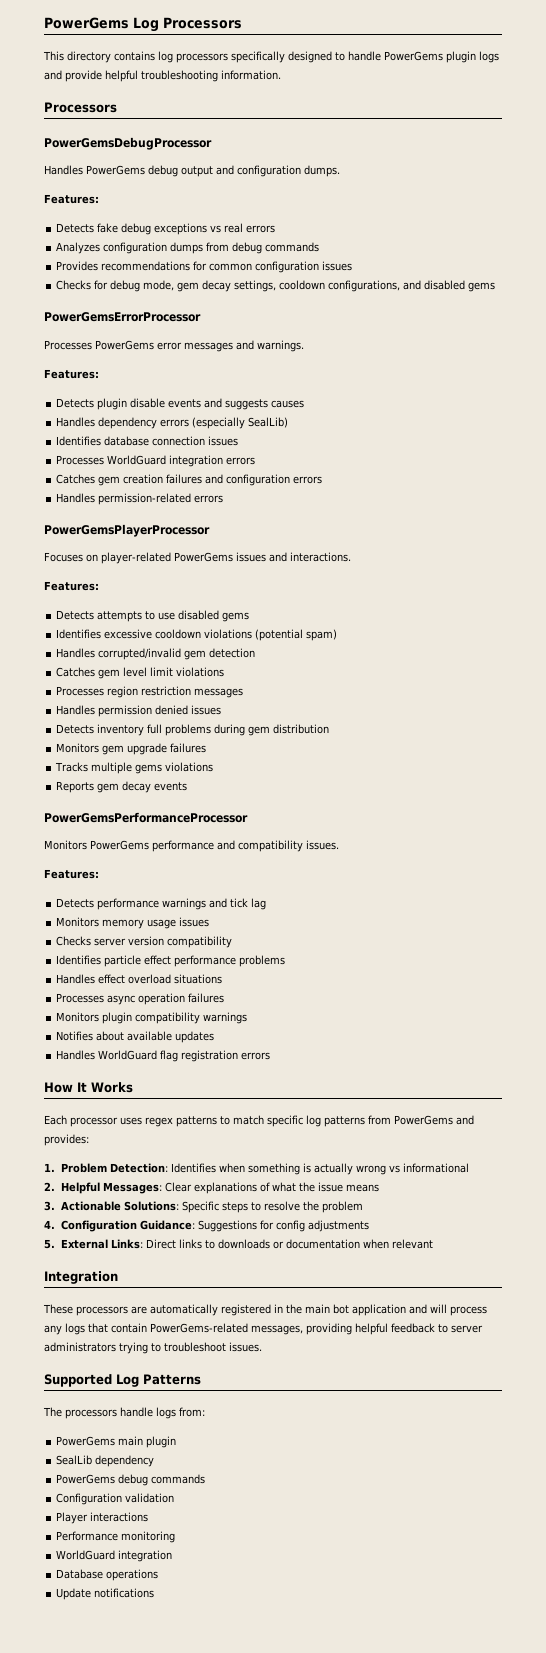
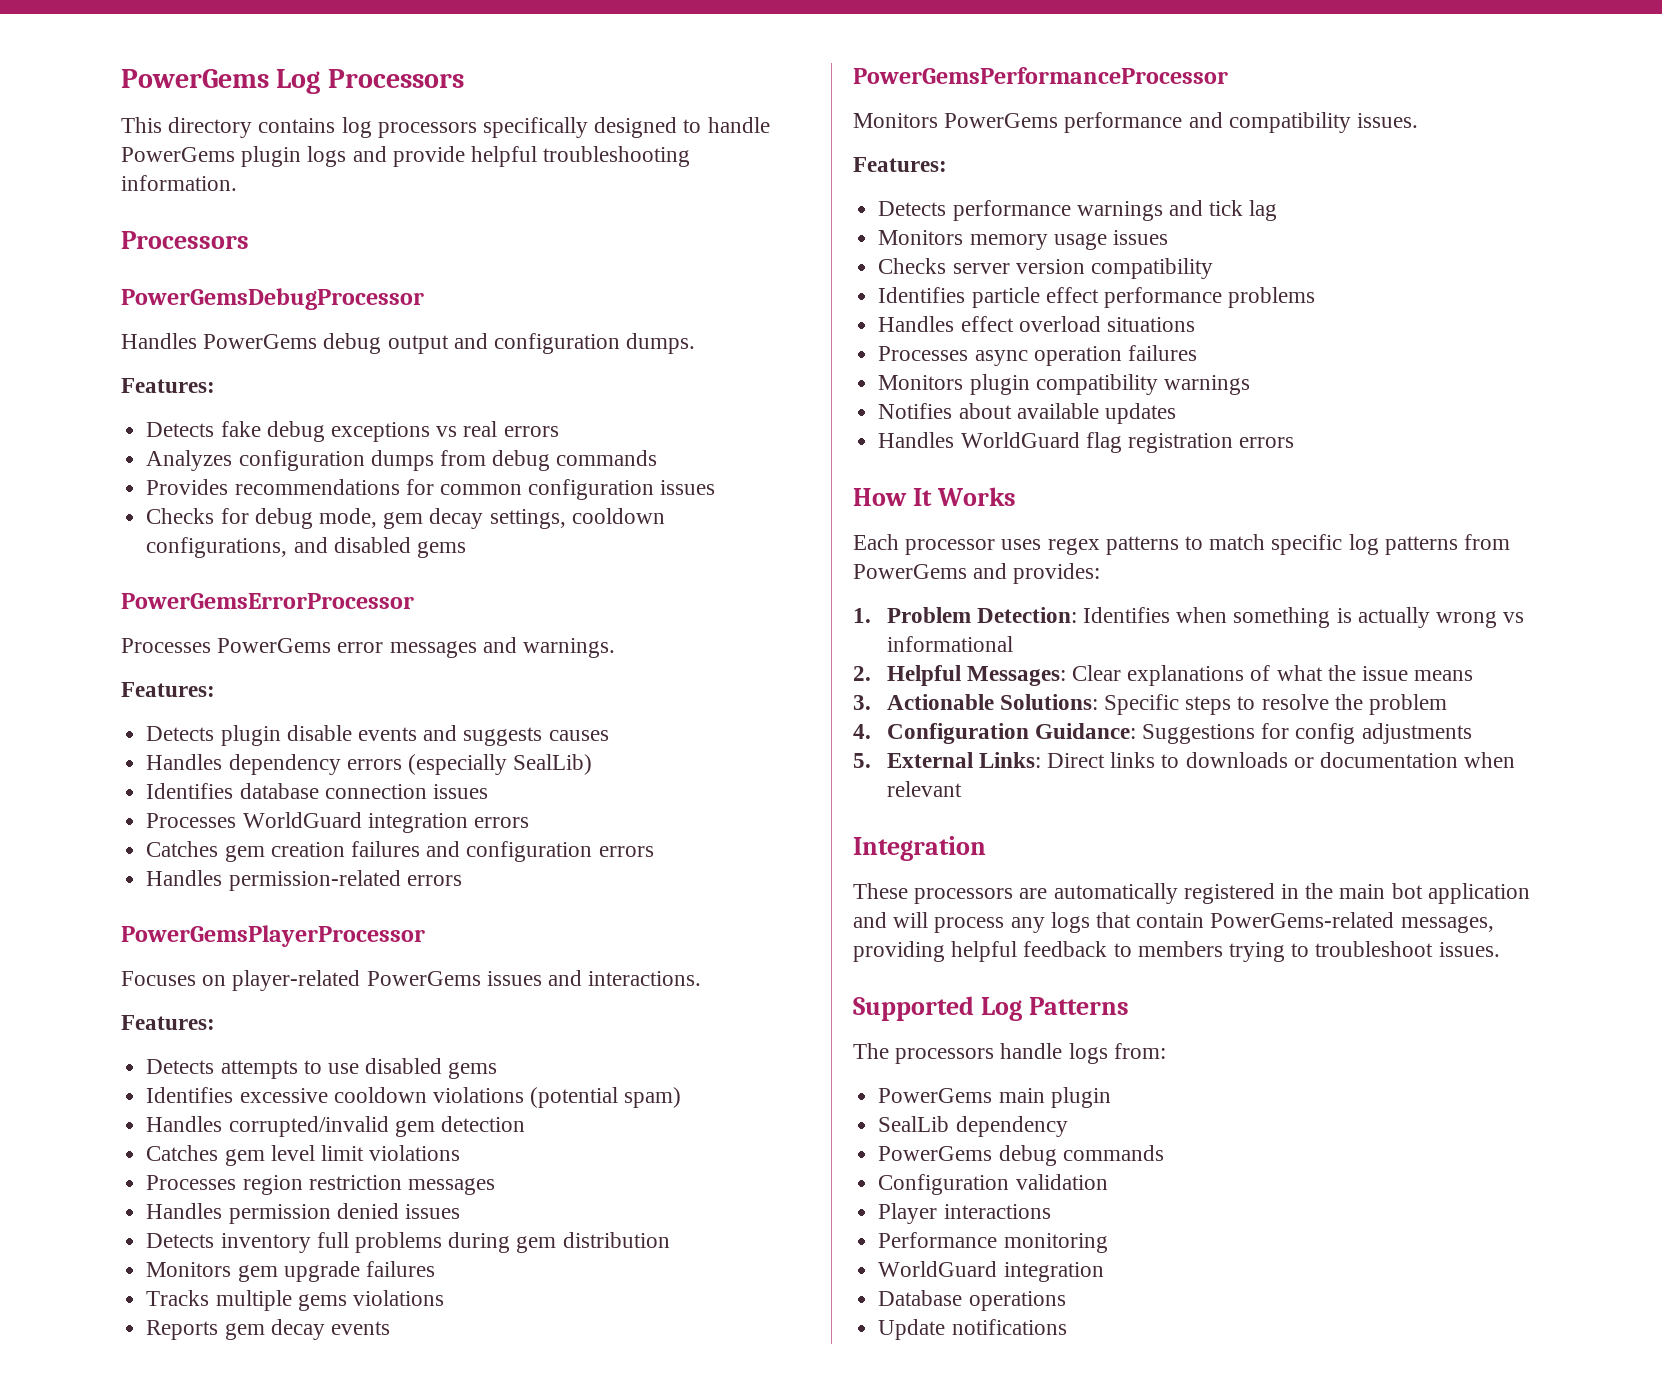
[451,1325,483,1333] [44,1342,116,1352] server administrators -> [1137,941,1223,957] members

